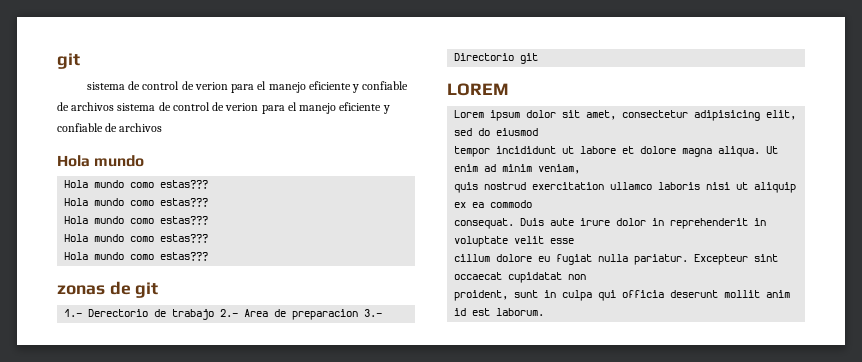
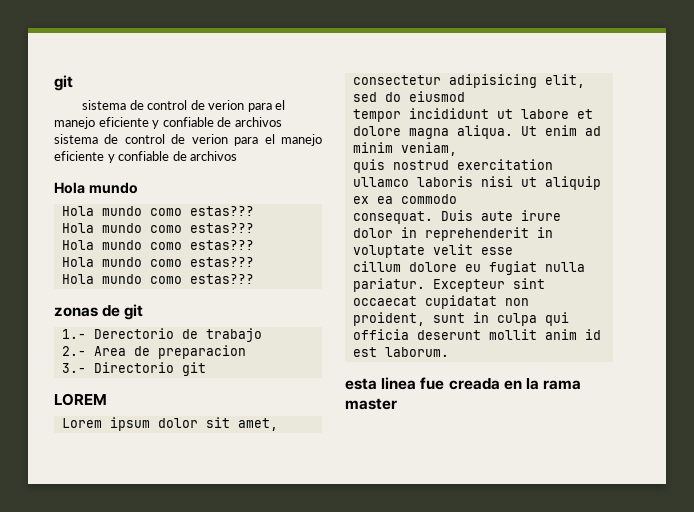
(215, 314) none -> (262, 335) //
(359, 314) none -> (246, 352) //
(545, 312) none -> [345,377,582,390] [345,398,397,410] // esta linea fue creada en la rama master

